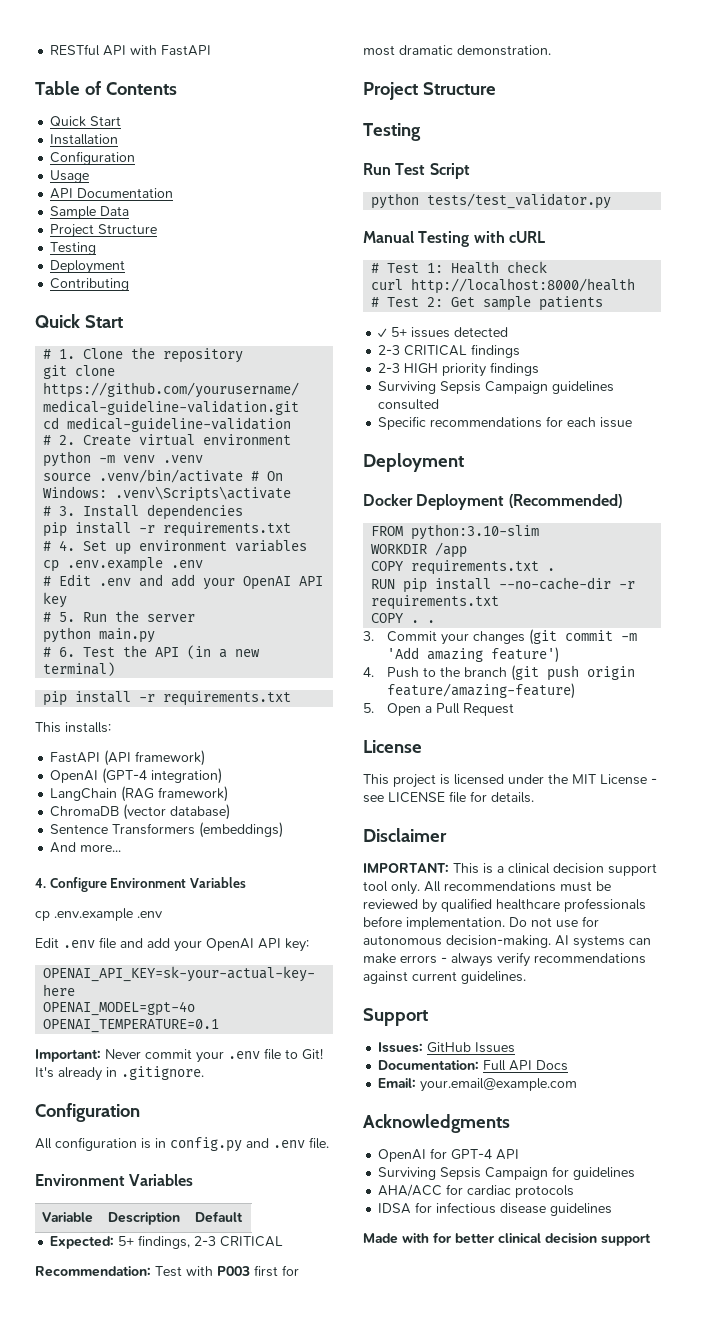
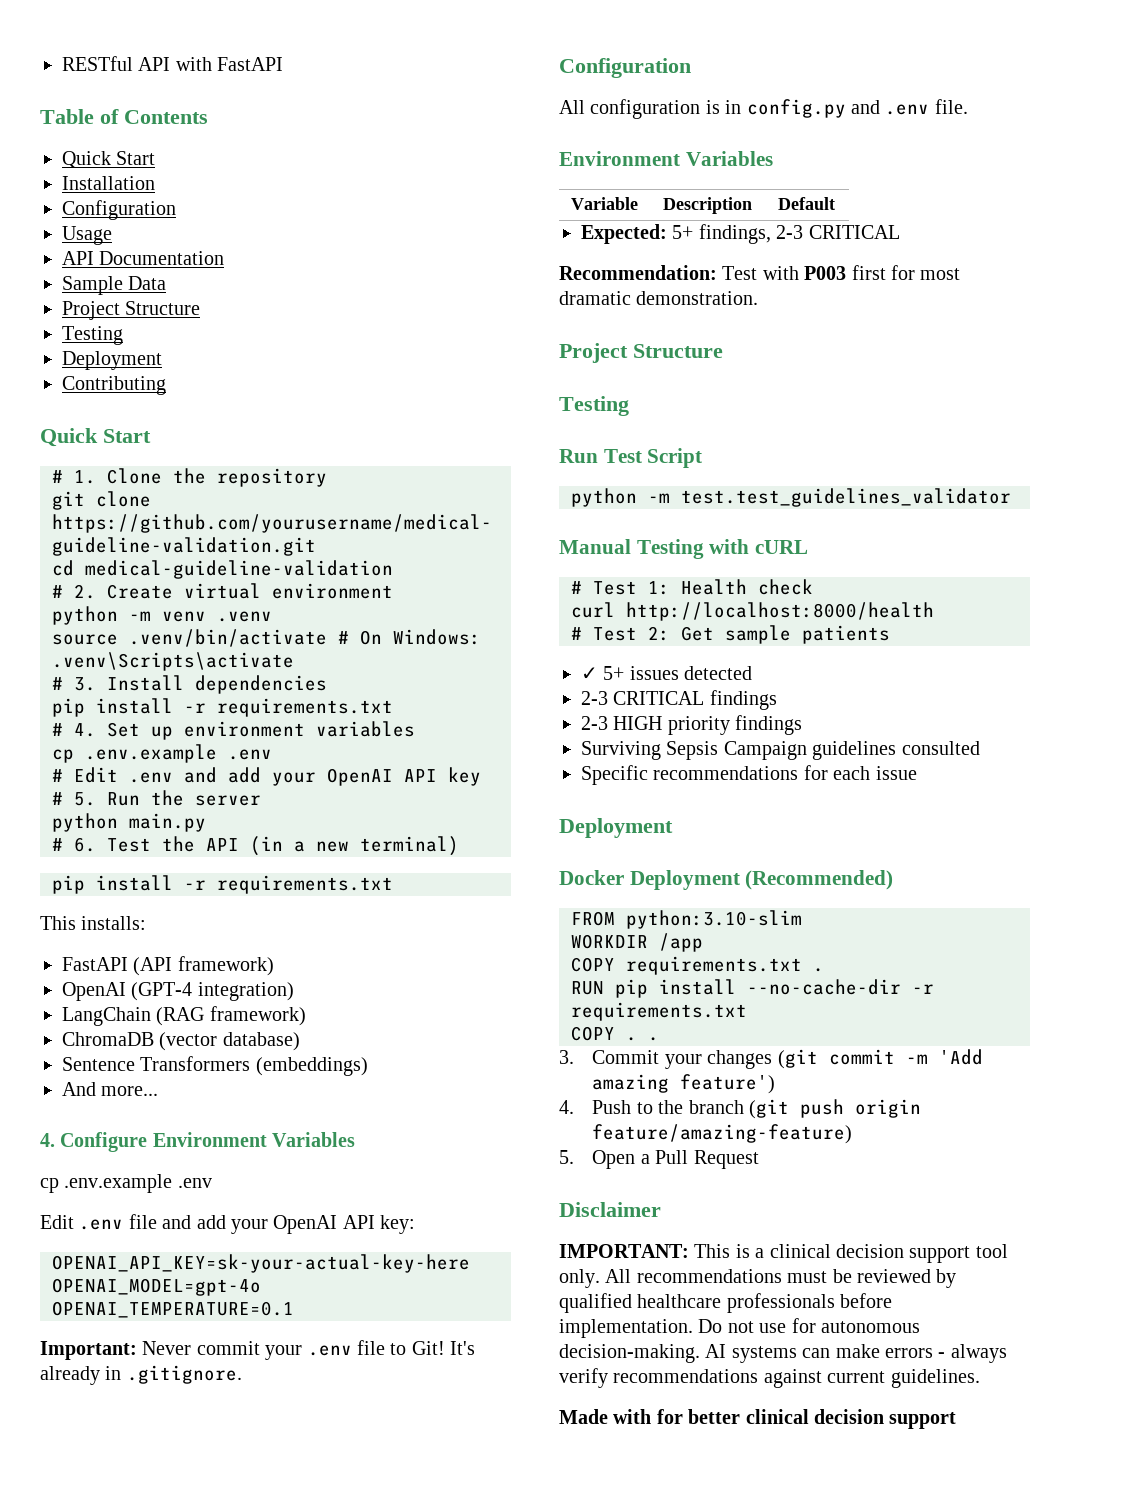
[427,193,612,209] tests/test_validator.py -> [648,488,1011,507] -m test.test_guidelines_validator
[363,740,422,753] [363,774,657,788] [363,791,534,803] // License // This project is licensed under the MIT License - see LICENSE file for details. -> (759, 1159) none
[363,1008,428,1026] [378,1042,516,1053] [378,1060,569,1071] [378,1078,578,1092] [363,1114,510,1133] [378,1148,520,1162] [378,1166,636,1180] [378,1184,575,1198] [378,1202,613,1216] // Support // Issues: GitHub Issues // Documentation: Full API Docs // Email: your.email@example.com // Acknowledgments // OpenAI for GPT-4 API // Surviving Sepsis Campaign for guidelines // AHA/ACC for cardiac protocols // IDSA for infectious disease guidelines -> (980, 1378) none

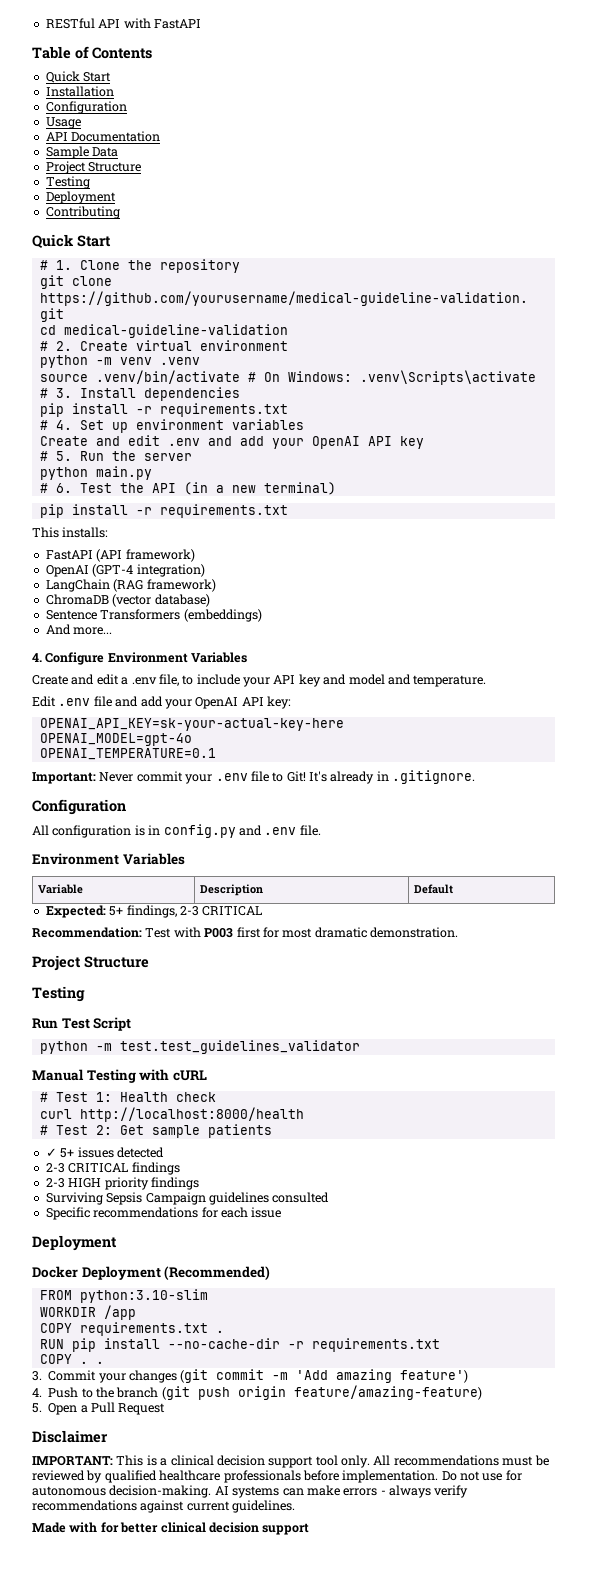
[52,744,272,763] [52,767,118,783] cp .env.example .env // # Edit -> [39,435,160,446] Create and edit
[40,1174,212,1193] cp .env.example .env -> [32,674,487,687] Create and edit a .env file, to include your API key and model and temperature.

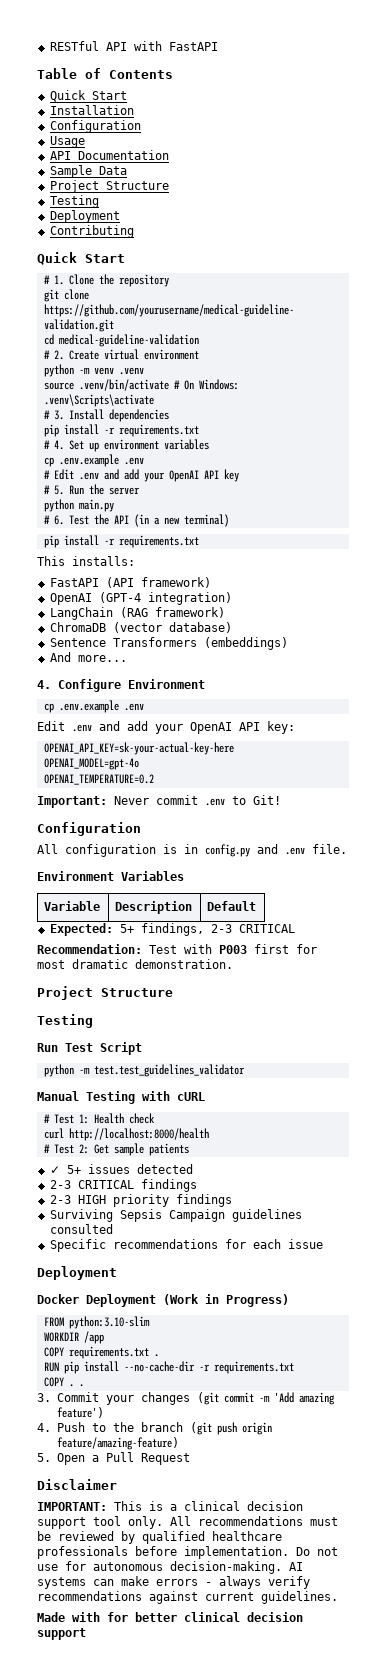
[39,435,160,446] Create and edit -> [43,454,144,467] [43,469,74,480] cp .env.example .env // # Edit
[191,652,248,663] [32,674,487,687] [32,696,112,707] Variables // Create and edit a .env file, to include your API key and model and temperature. // Edit .env file -> [43,700,144,713] [37,721,92,732] // cp .env.example .env // Edit .env
[39,748,216,760] OPENAI_TEMPERATURE=0.1 -> [43,774,154,785] OPENAI_TEMPERATURE=0.2
[185,771,269,784] your .env file -> [205,798,225,806] .env
[309,770,476,784] It's already in .gitignore. -> (281, 800) none
[164,1266,271,1280] (Recommended) -> [163,1294,289,1307] (Work in Progress)

